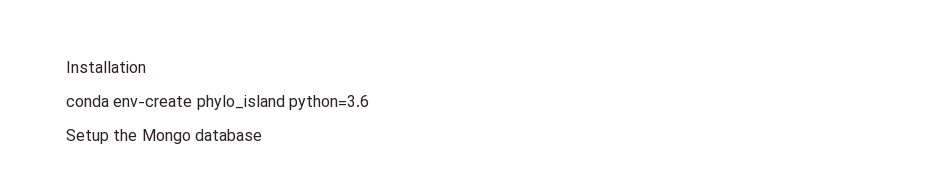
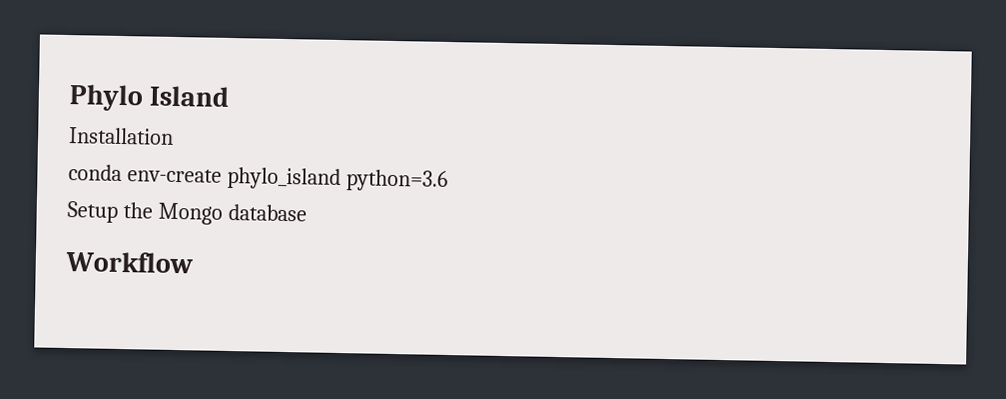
(66, 67) none -> [69,84,231,112] Phylo Island //
(262, 135) none -> [65,251,193,274] // Workflow

